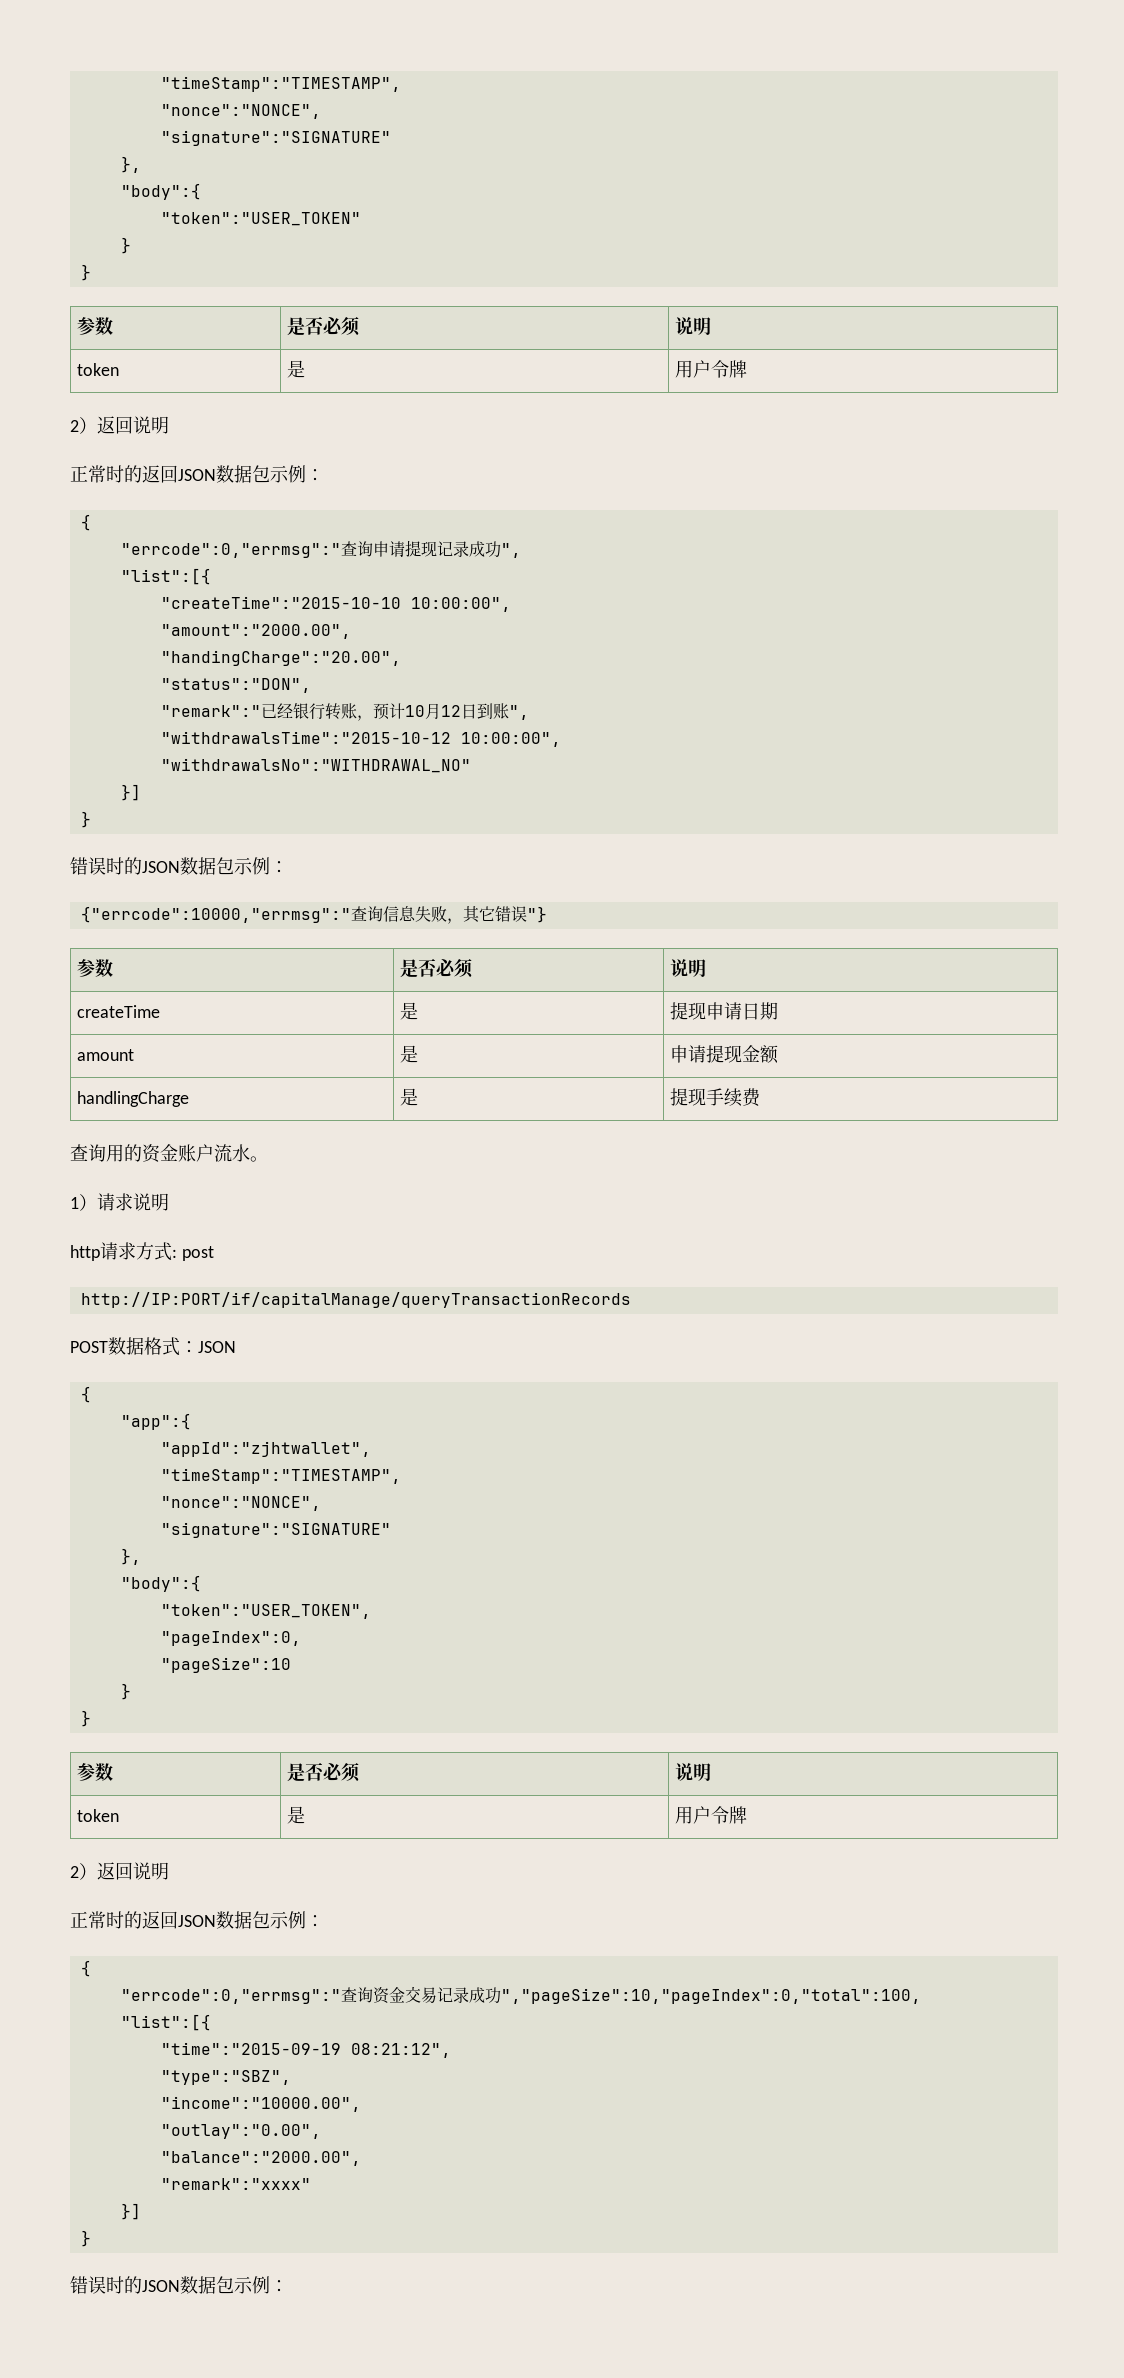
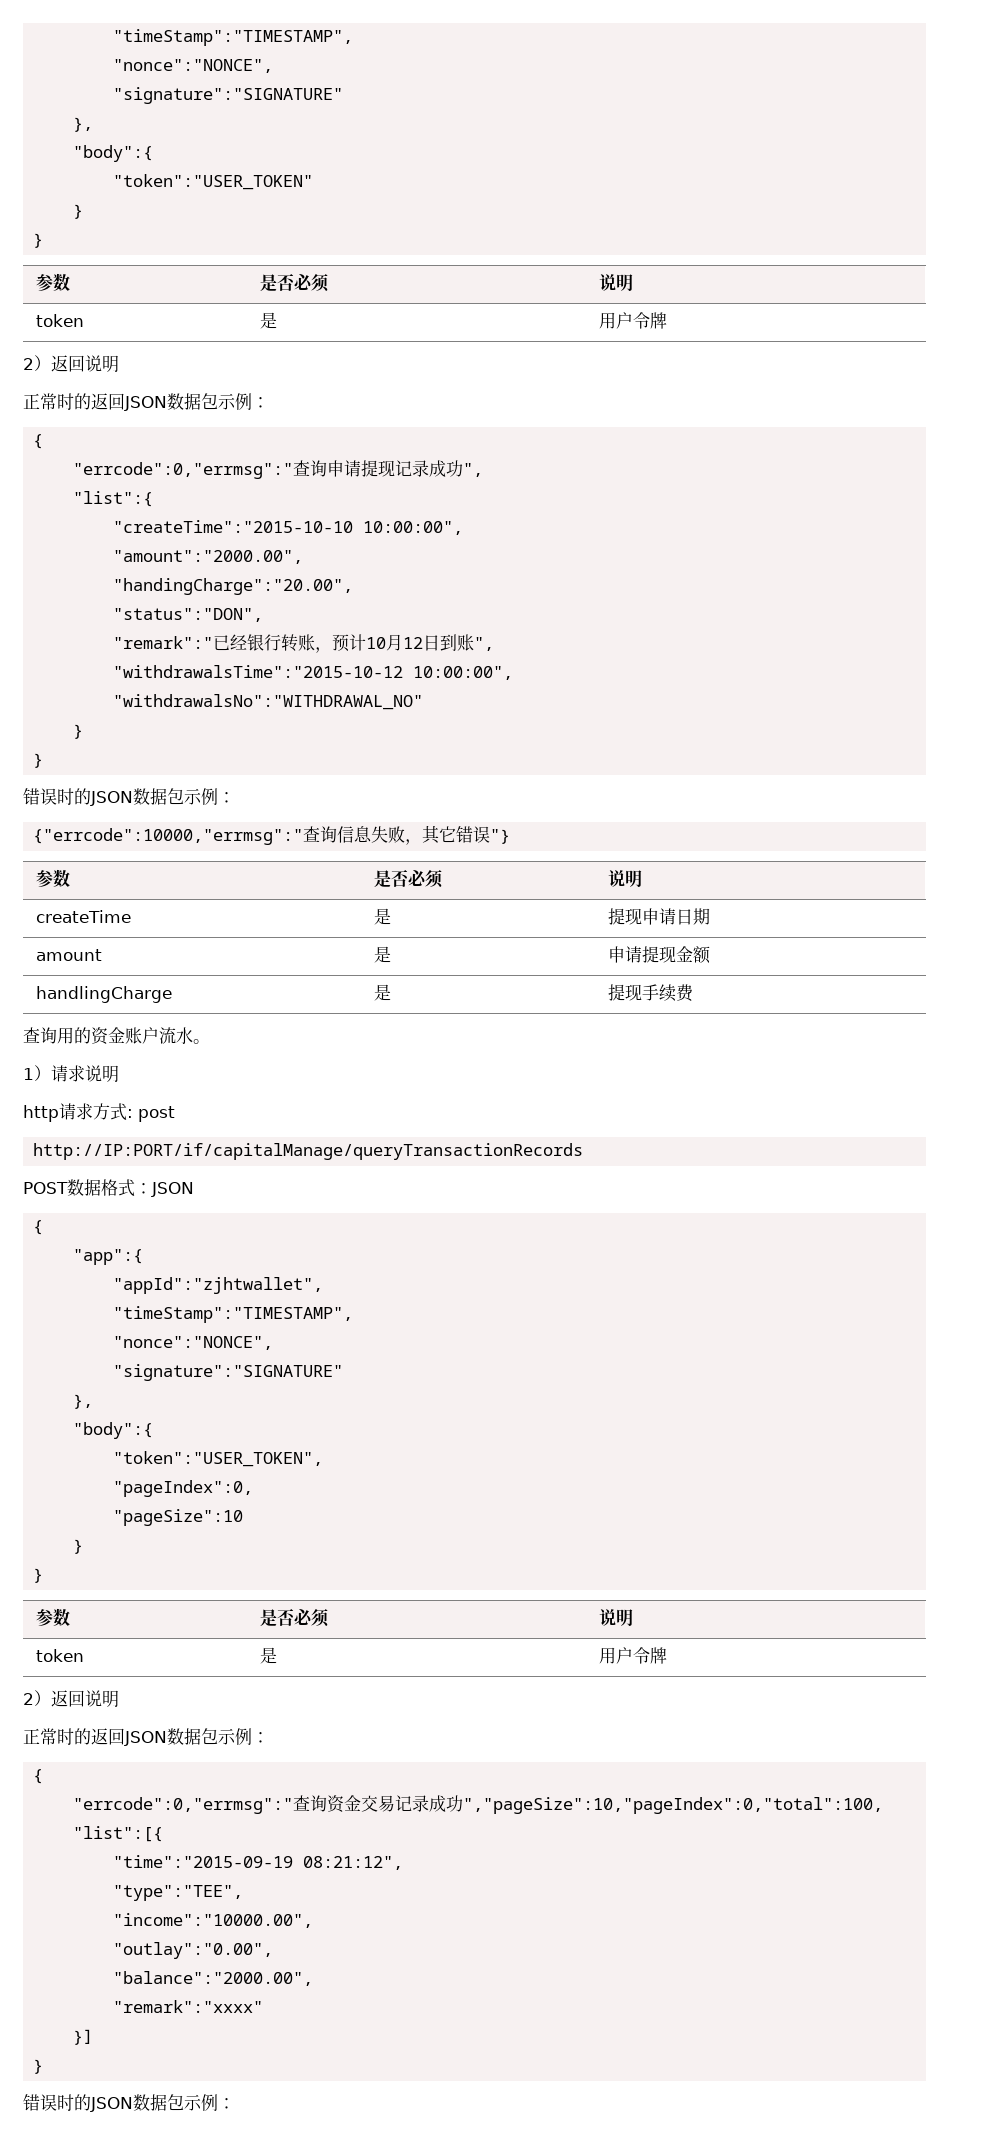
[120,568,211,585] "list":[{ -> [73,491,154,507] "list":{
[120,784,141,801] }] -> [73,724,84,739] }
[160,2070,291,2085] "type":"SBZ", -> [113,1885,244,1901] "type":"TEE",

